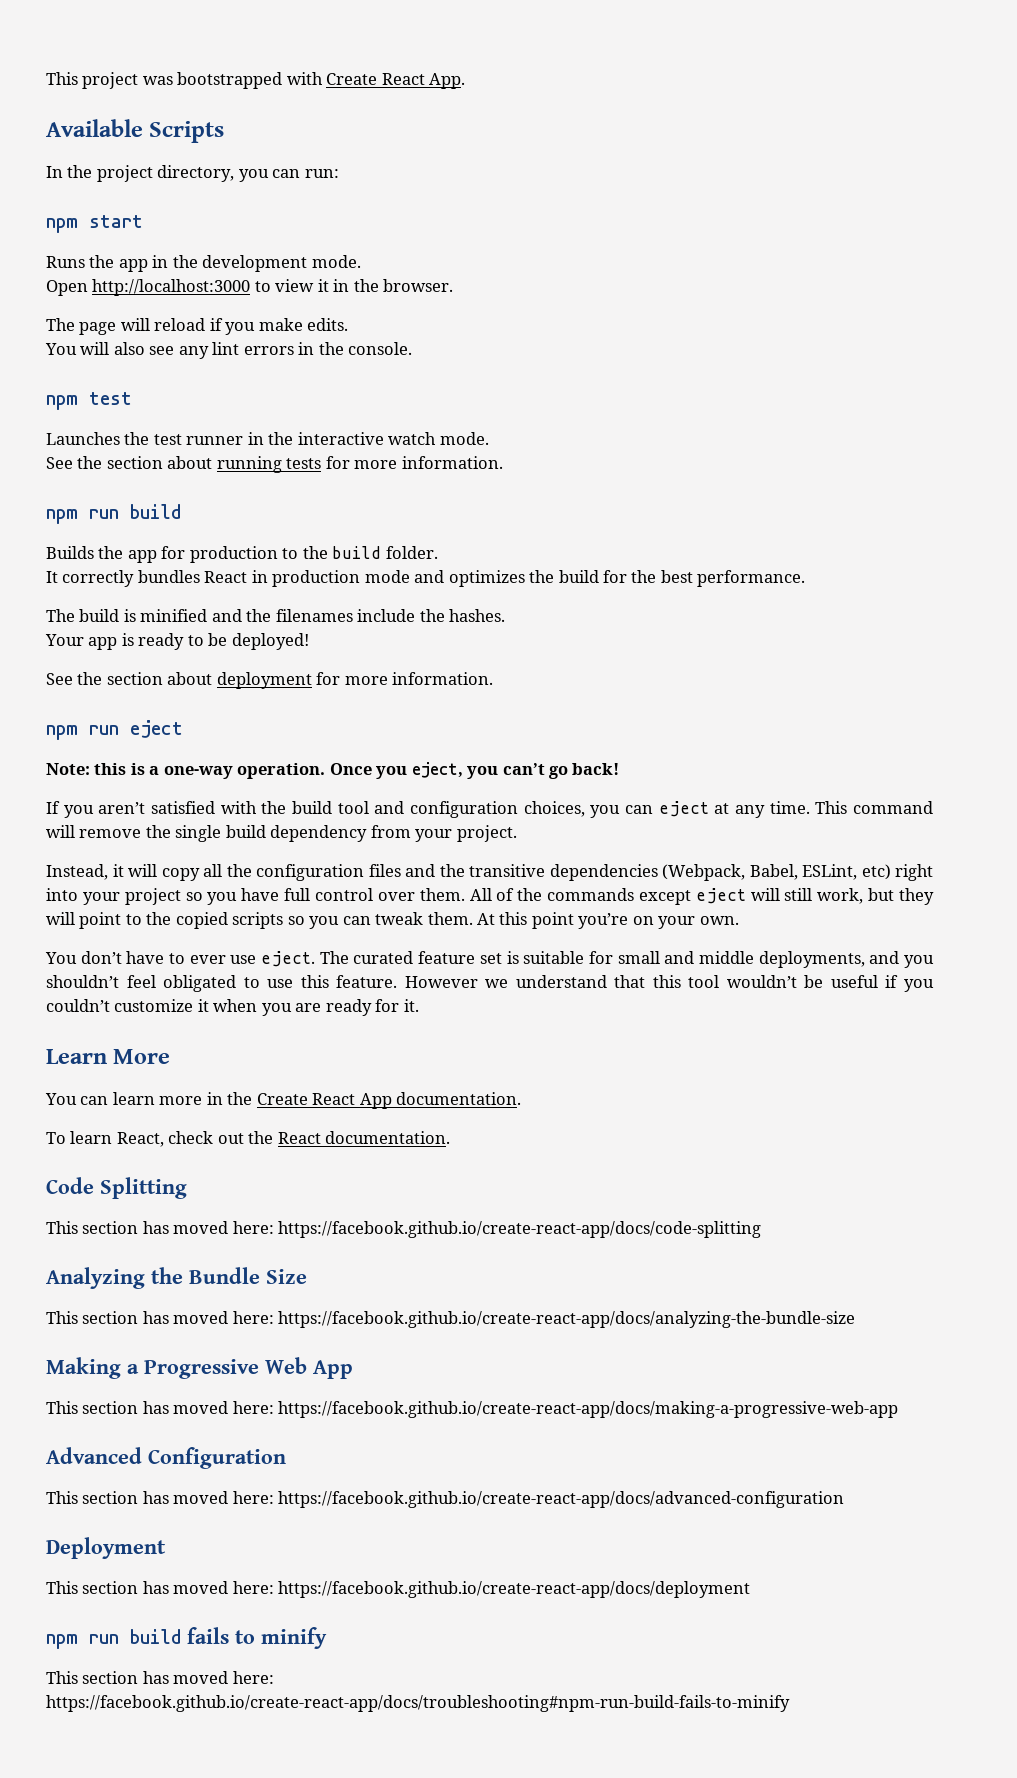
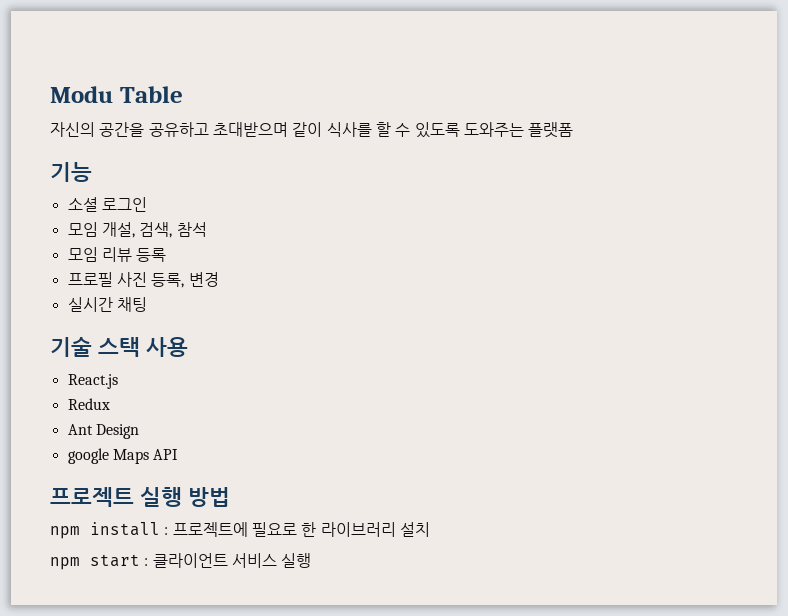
[46,72,466,89] [46,119,225,143] [46,165,339,182] [46,215,143,233] [46,255,361,272] [46,279,454,296] [46,318,349,335] [45,342,413,359] [46,392,132,410] [46,432,489,445] [46,456,503,473] [46,504,181,524] [46,546,438,563] [46,570,806,587] [46,609,506,622] [45,633,309,650] [46,672,494,689] [46,720,183,740] [46,762,620,779] [46,801,933,818] [46,825,517,842] [46,864,933,881] [46,888,935,905] [46,912,739,929] [45,951,935,968] [46,975,934,992] [46,999,419,1016] [46,1049,171,1064] [45,1092,522,1109] [46,1131,451,1147] [46,1177,187,1199] [46,1221,762,1238] [46,1267,307,1289] [46,1311,856,1328] [46,1357,353,1379] [46,1401,899,1418] [46,1447,286,1469] [46,1491,845,1508] [46,1537,166,1559] [46,1581,751,1598] [46,1627,327,1649] [46,1671,274,1684] [46,1695,790,1712] This project was bootstrapped with Create React App. // Available Scripts // In the project directory, you can run: // npm start // Runs the app in the development mode. // Open http://localhost:3000 to view it in the browser. // The page will reload if you make edits. // You will also see any lint errors in the console. // npm test // Launches the test runner in the interactive watch mode. // See the section about running tests for more information. // npm run build // Builds the app for production to the build folder. // It correctly bundles React in production mode and optimizes the build for the best performance. // The build is minified and the filenames include the hashes. // Your app is ready to be deployed! // See the section about deployment for more information. // npm run eject // Note: this is a one-way operation. Once you eject, you can’t go back! // If you aren’t satisfied with the build tool and configuration choices, you can eject at any time. This command will remove the single build dependency from your project. // Instead, it will copy all the configuration files and the transitive dependencies (Webpack, Babel, ESLint, etc) right into your project so you have full control over them. All of the commands except eject will still work, but they will point to the copied scripts so you can tweak them. At this point you’re on your own. // You don’t have to ever use eject. The curated feature set is suitable for small and middle deployments, and you shouldn’t feel obligated to use this feature. However we understand that this tool wouldn’t be useful if you couldn’t customize it when you are ready for it. // Learn More // You can learn more in the Create React App documentation. // To learn React, check out the React documentation. // Code Splitting // This section has moved here: https://facebook.github.io/create-react-app/docs/code-splitting // Analyzing the Bundle Size // This section has moved here: https://facebook.github.io/create-react-app/docs/analyzing-the-bundle-size // Making a Progressive Web App // This section has moved here: https://facebook.github.io/create-react-app/docs/making-a-progressive-web-app // Advanced Configuration // This section has moved here: https://facebook.github.io/create-react-app/docs/advanced-configuration // Deployment // This section has moved here: https://facebook.github.io/create-react-app/docs/deployment // npm run build fails to minify // This section has moved here: https://facebook.github.io/create-react-app/docs/troubleshooting#npm-run-build-fails-to-minify -> [50,86,183,103] [50,122,574,138] [50,162,92,182] [67,197,147,212] [67,222,207,238] [67,247,167,262] [67,272,219,288] [67,297,147,312] [50,337,188,357] [67,374,118,389] [67,398,110,410] [67,424,139,439] [67,448,179,464] [50,487,230,507] [50,522,430,539] [50,553,312,570] Modu Table // 자신의 공간을 공유하고 초대받으며 같이 식사를 할 수 있도록 도와주는 플랫폼 // 기능 // 소셜 로그인 // 모임 개설, 검색, 참석 // 모임 리뷰 등록 // 프로필 사진 등록, 변경 // 실시간 채팅 // 기술 스택 사용 // React.js // Redux // Ant Design // google Maps API // 프로젝트 실행 방법 // npm install : 프로젝트에 필요로 한 라이브러리 설치 // npm start : 클라이언트 서비스 실행

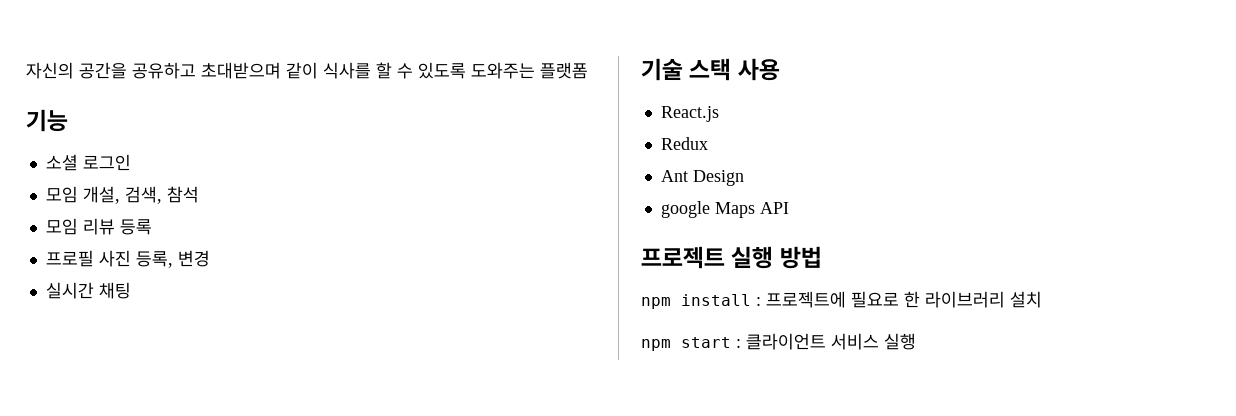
[50,86,183,103] Modu Table // -> (26, 70) none

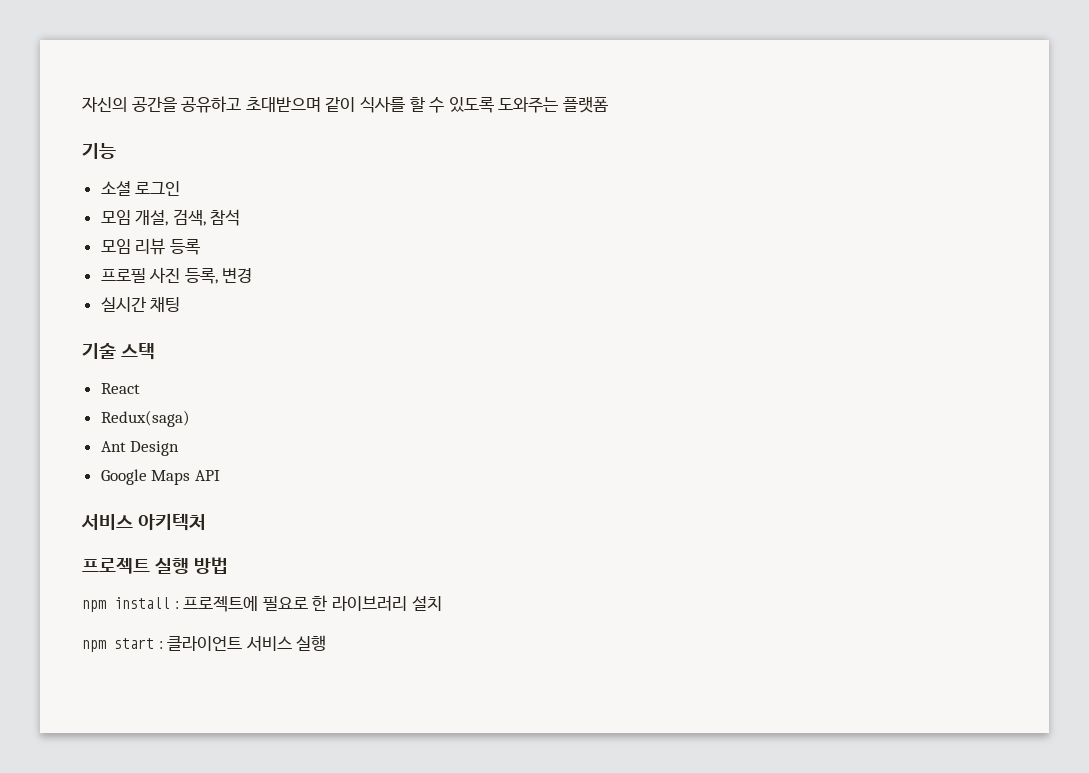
[737,58,780,81] [660,106,719,122] [660,137,708,150] 사용 // React.js // Redux -> [100,383,140,394] [100,410,190,427] // React // Redux(saga)
[660,201,710,218] google -> [100,469,147,485] Google
(789, 208) none -> [81,513,206,531] // 서비스 아키텍처

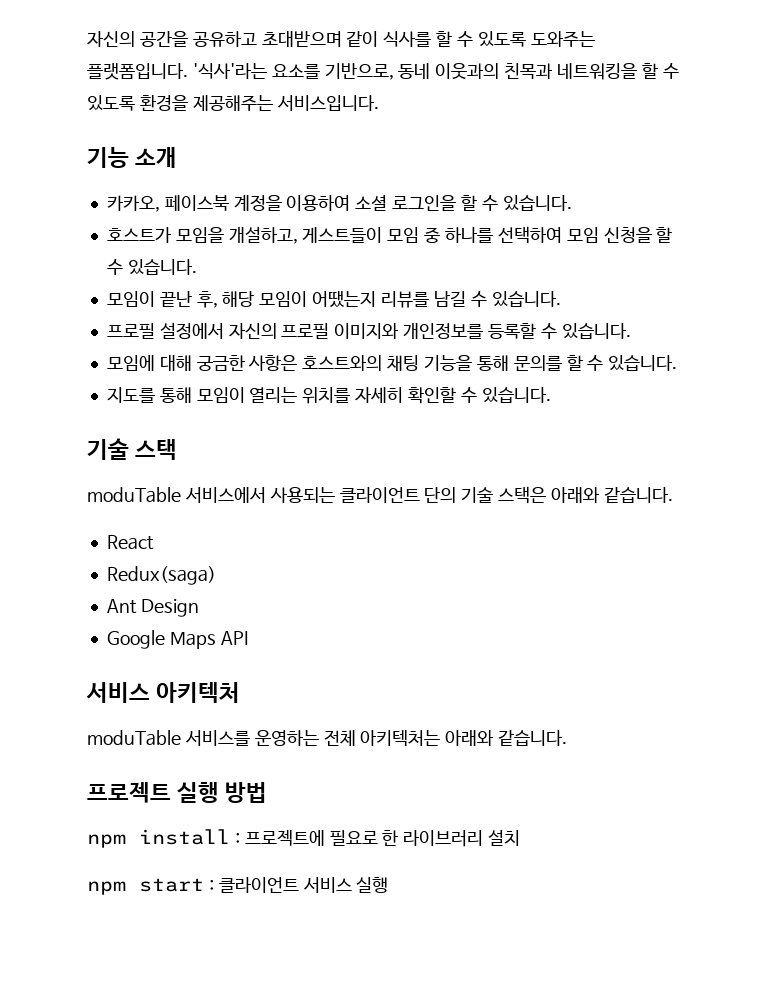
[562,97,608,113] [82,143,116,159] [100,181,181,196] [100,209,241,226] [100,238,200,255] [100,267,253,284] [100,297,181,312] [82,343,155,360] 플랫폼 // 기능 // 소셜 로그인 // 모임 개설, 검색, 참석 // 모임 리뷰 등록 // 프로필 사진 등록, 변경 // 실시간 채팅 // 기술 스택 -> [87,63,679,80] [87,94,379,111] [87,147,178,168] [106,194,572,212] [106,226,673,244] [106,259,197,275] [106,291,561,308] [106,322,631,339] [106,355,678,371] [106,387,551,404] [87,438,178,460] [87,486,673,504] 플랫폼입니다. '식사'라는 요소를 기반으로, 동네 이웃과의 친목과 네트워킹을 할 수 있도록 환경을 제공해주는 서비스입니다. // 기능 소개 // 카카오, 페이스북 계정을 이용하여 소셜 로그인을 할 수 있습니다. // 호스트가 모임을 개설하고, 게스트들이 모임 중 하나를 선택하여 모임 신청을 할 수 있습니다. // 모임이 끝난 후, 해당 모임이 어땠는지 리뷰를 남길 수 있습니다. // 프로필 설정에서 자신의 프로필 이미지와 개인정보를 등록할 수 있습니다. // 모임에 대해 궁금한 사항은 호스트와의 채팅 기능을 통해 문의를 할 수 있습니다. // 지도를 통해 모임이 열리는 위치를 자세히 확인할 수 있습니다. // 기술 스택 // moduTable 서비스에서 사용되는 클라이언트 단의 기술 스택은 아래와 같습니다.
(206, 522) none -> [87,730,568,747] // moduTable 서비스를 운영하는 전체 아키텍처는 아래와 같습니다.

